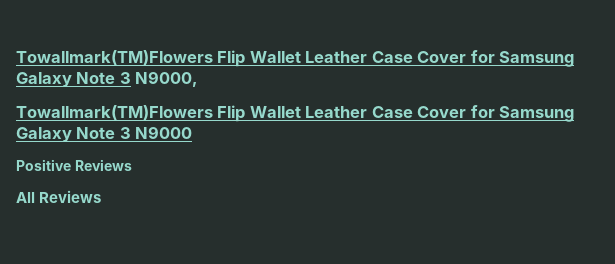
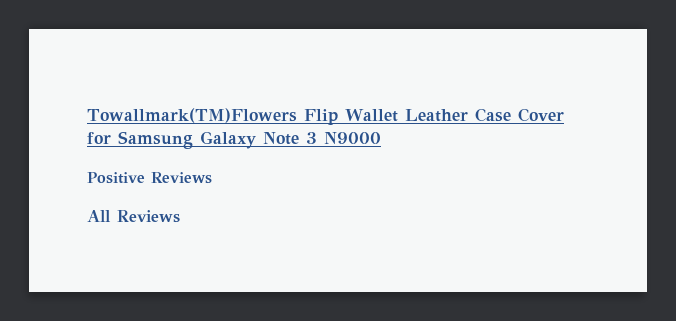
[135,71,199,87] [16,105,575,122] [16,127,131,142] N9000, // Towallmark(TM)Flowers Flip Wallet Leather Case Cover for Samsung Galaxy Note 3 -> (317, 138) none

